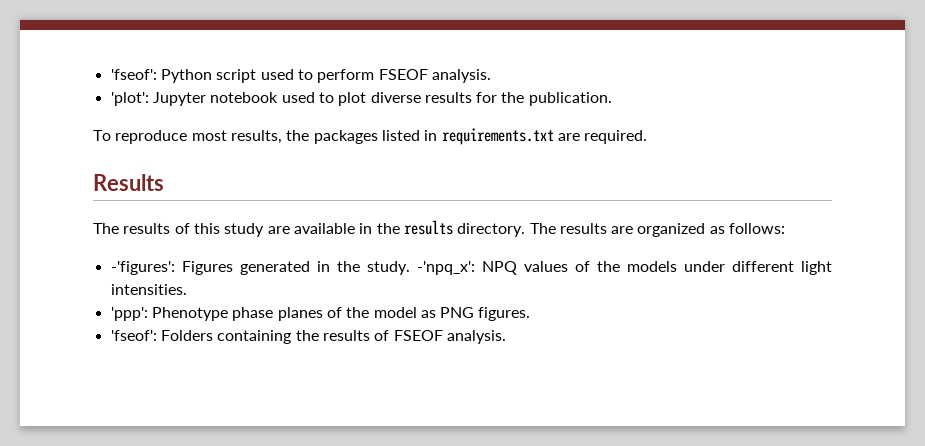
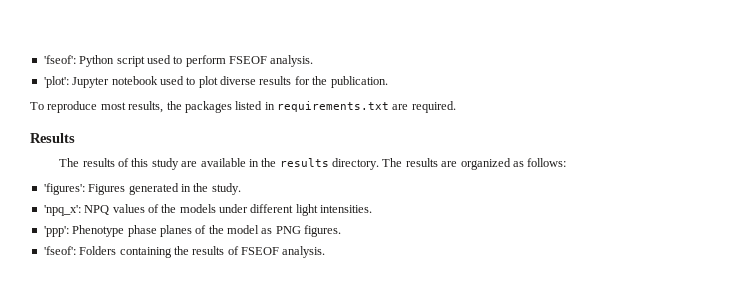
[110,261,175,275] -'figures': -> [43,183,85,195] 'figures':
[416,261,475,275] -'npq_x': -> [43,205,81,216] // 'npq_x':

